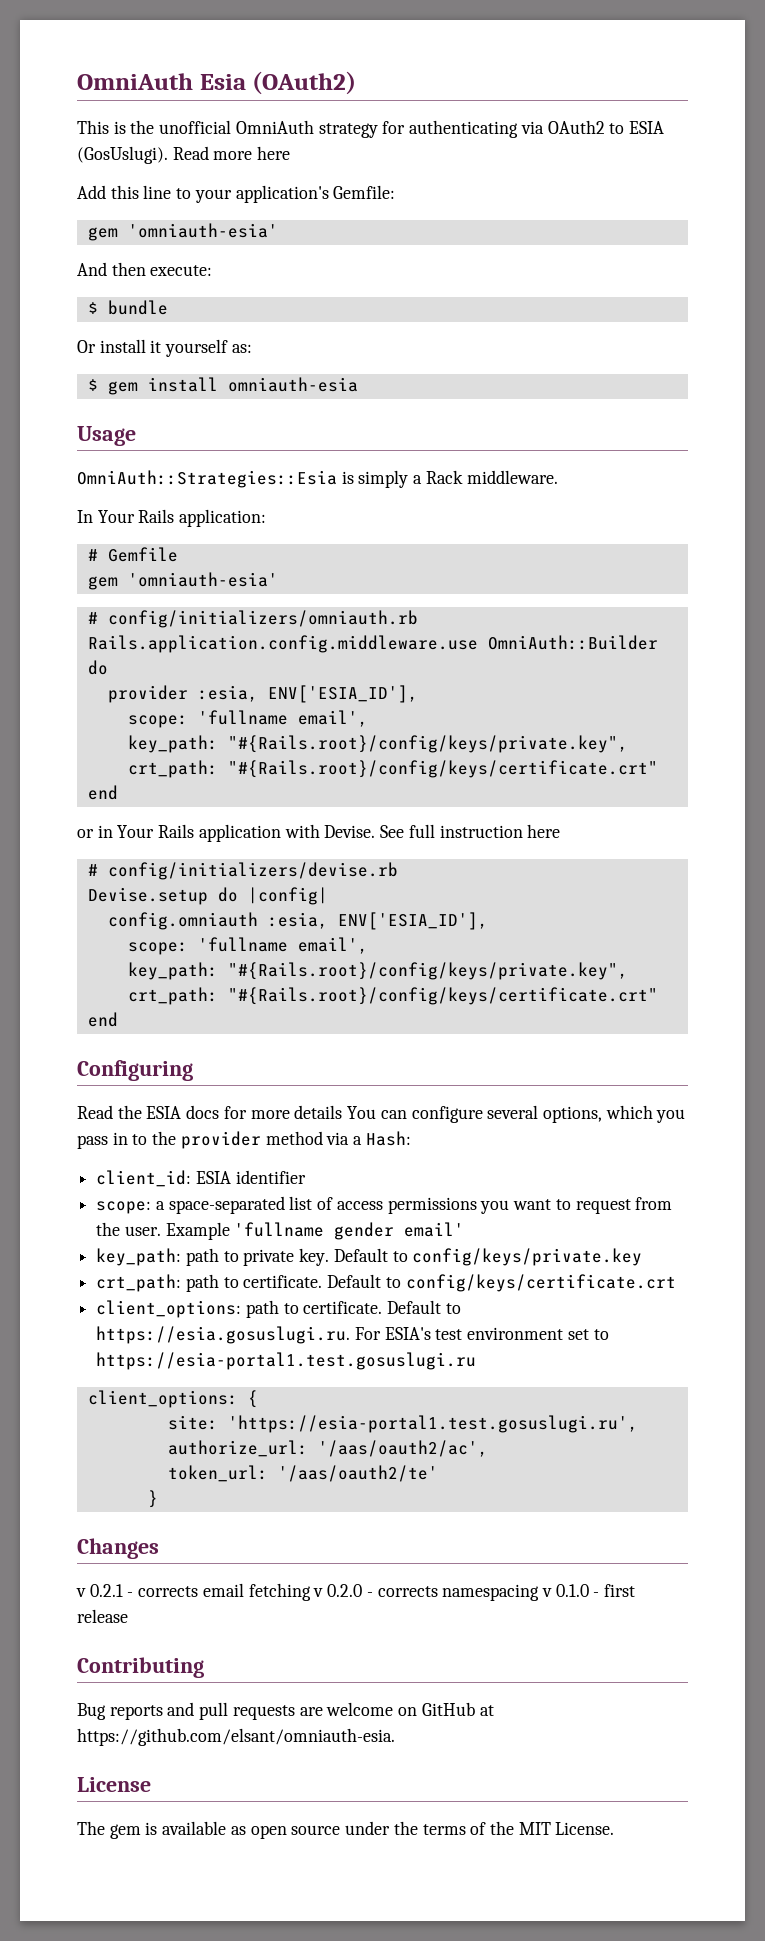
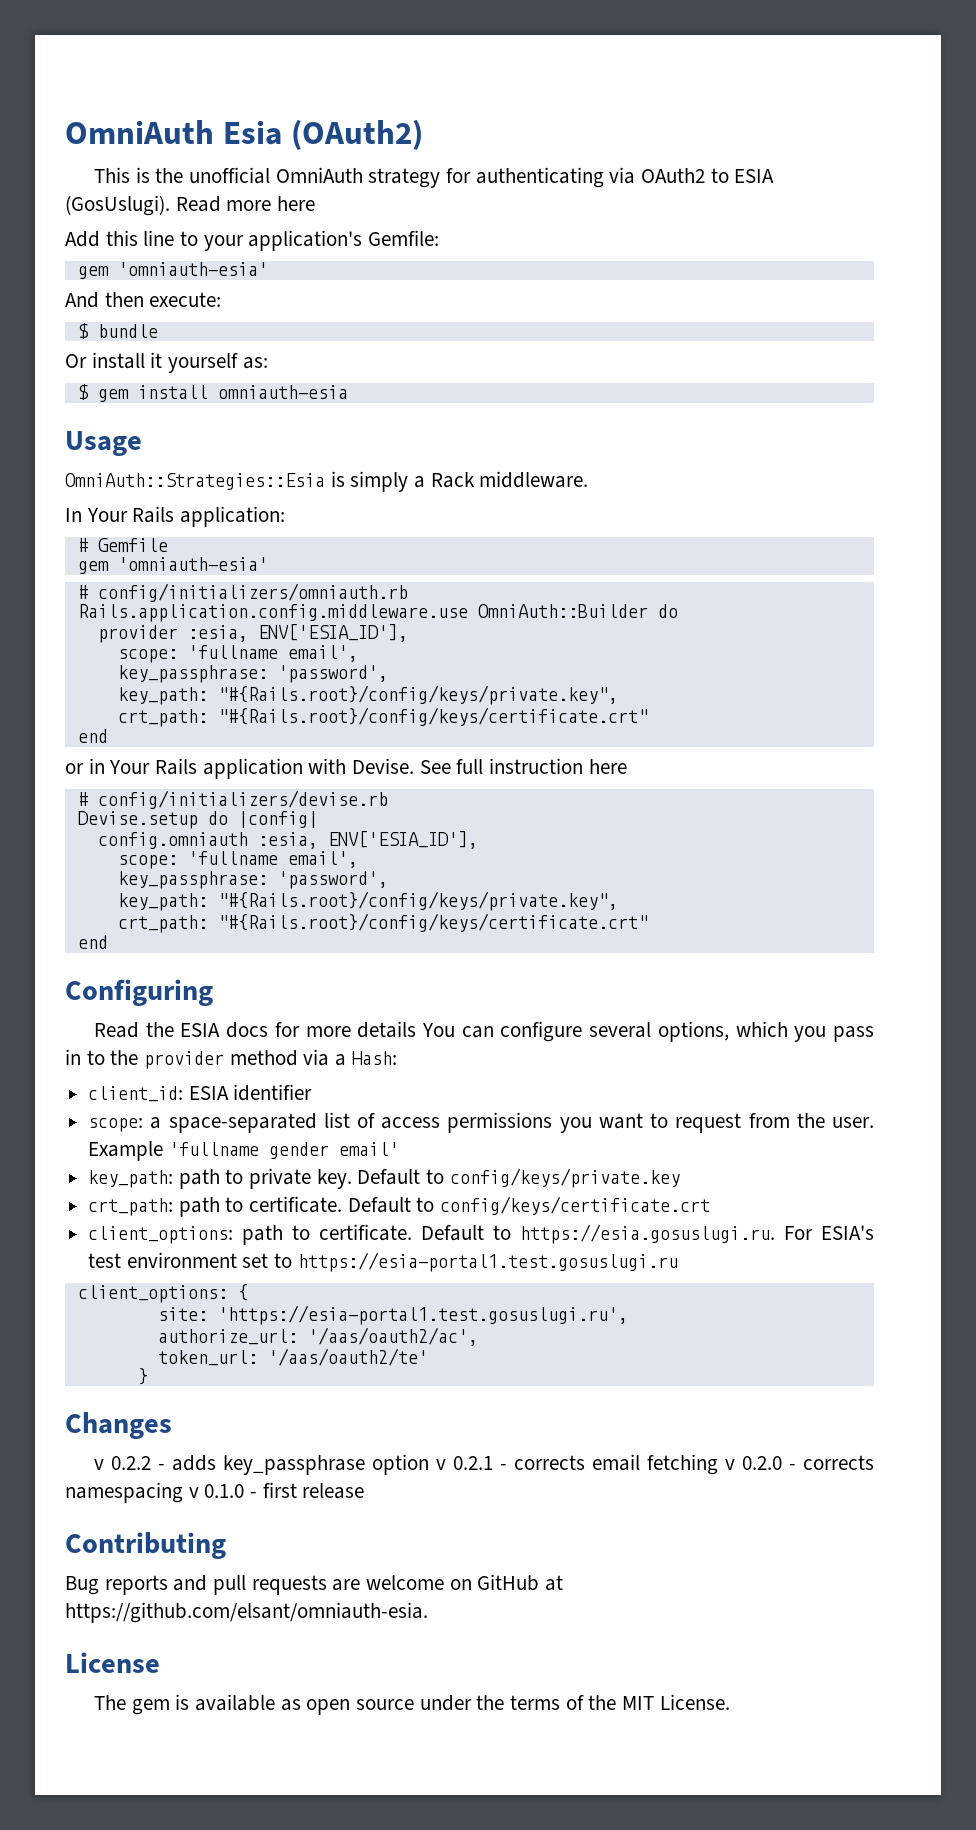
(368, 718) none -> [117,665,388,683] // key_passphrase: 'password',
(368, 945) none -> [117,871,388,889] // key_passphrase: 'password',
(86, 1592) none -> [110,1454,446,1475] 0.2.2 - adds key_passphrase option v

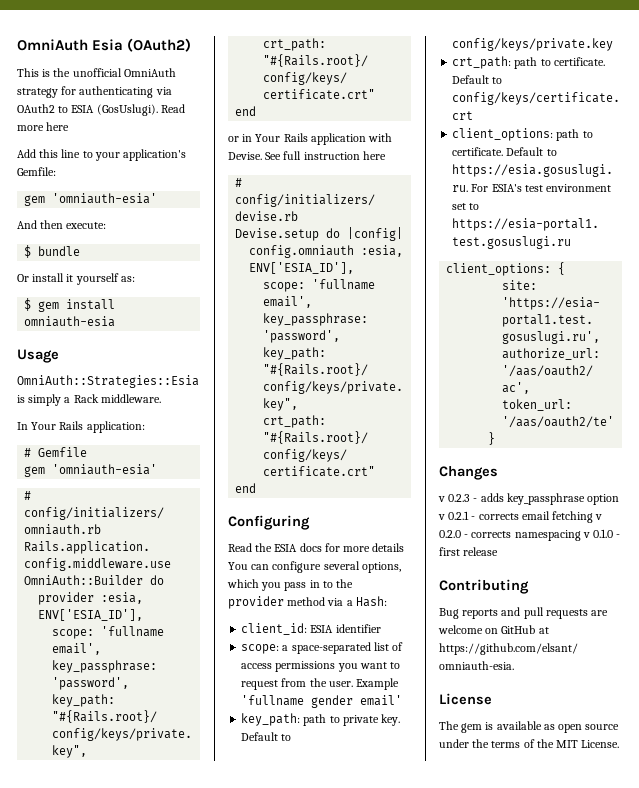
[110,1456,151,1470] 0.2.2 -> [448,494,471,502] 0.2.3

